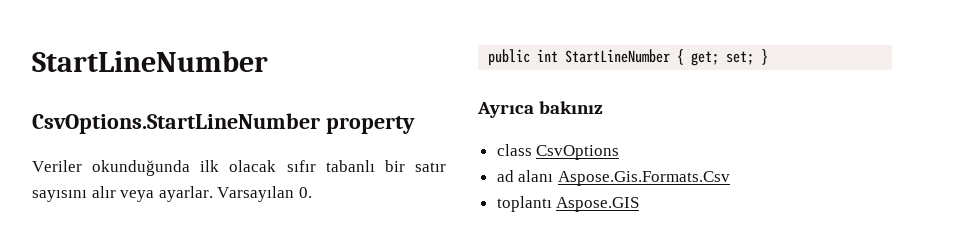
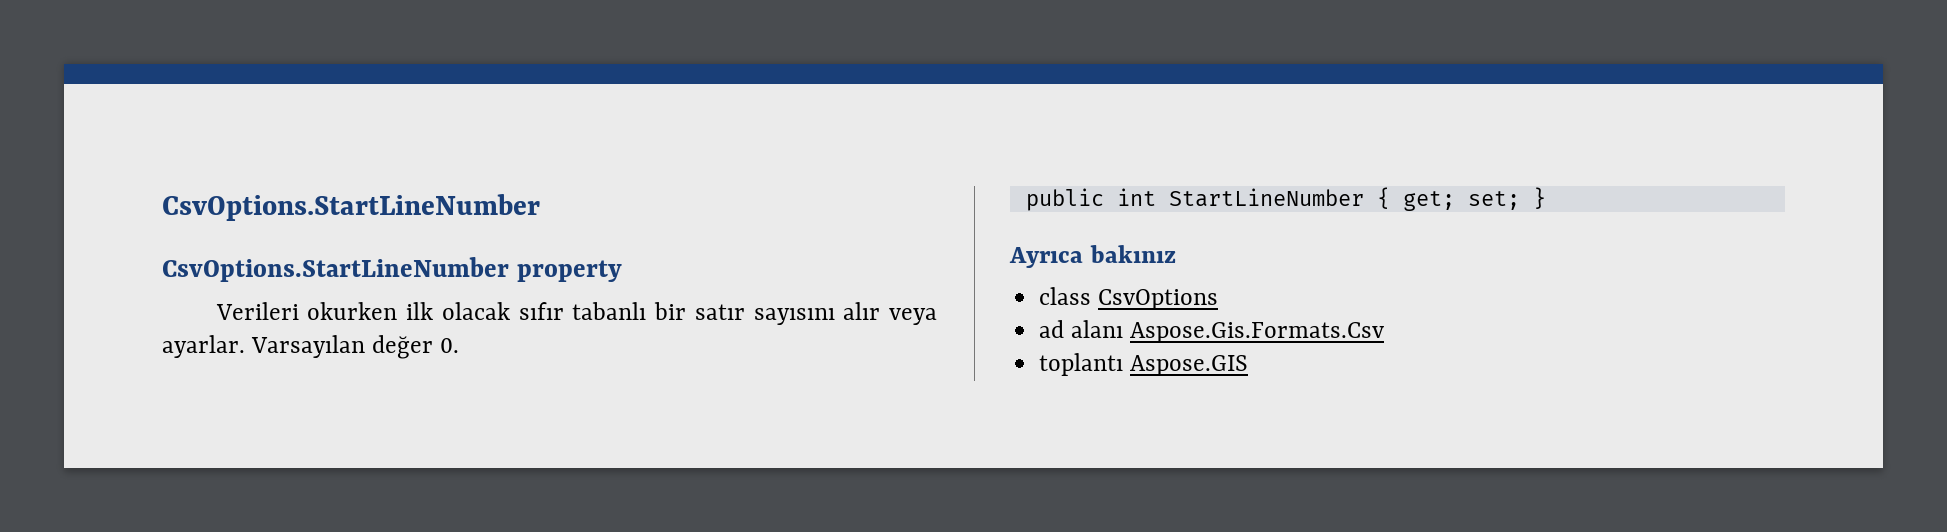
[32,50,268,72] StartLineNumber -> [162,194,540,221] CsvOptions.StartLineNumber
[32,160,191,176] Veriler okunduğunda -> [215,302,398,320] Verileri okurken
(295, 194) none -> [372,335,434,359] değer

